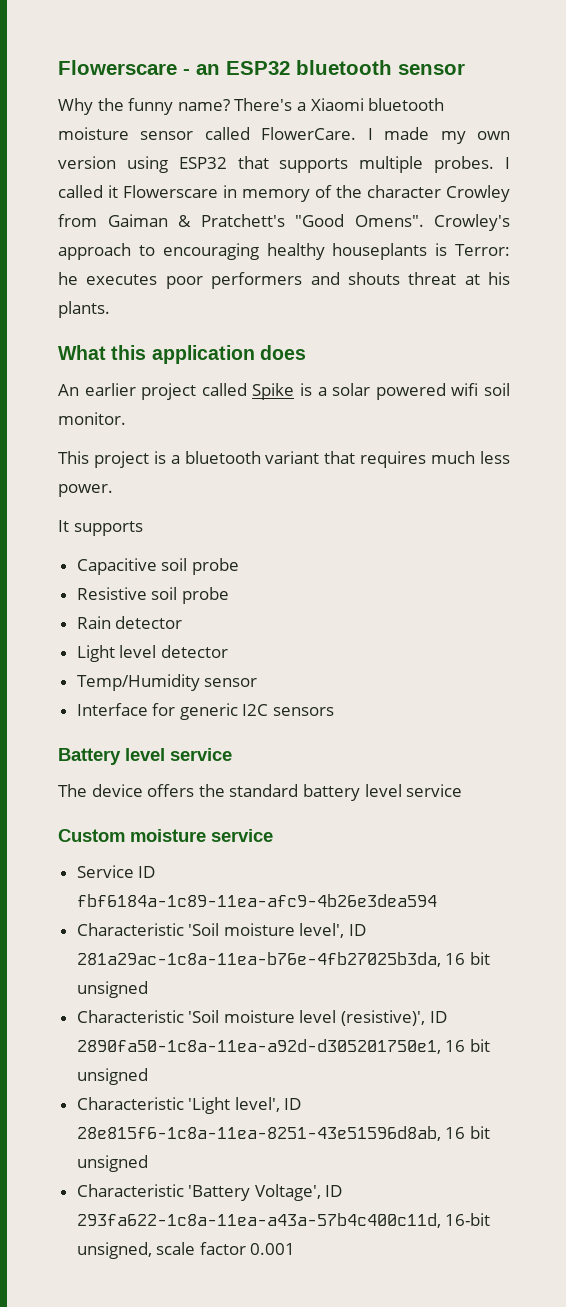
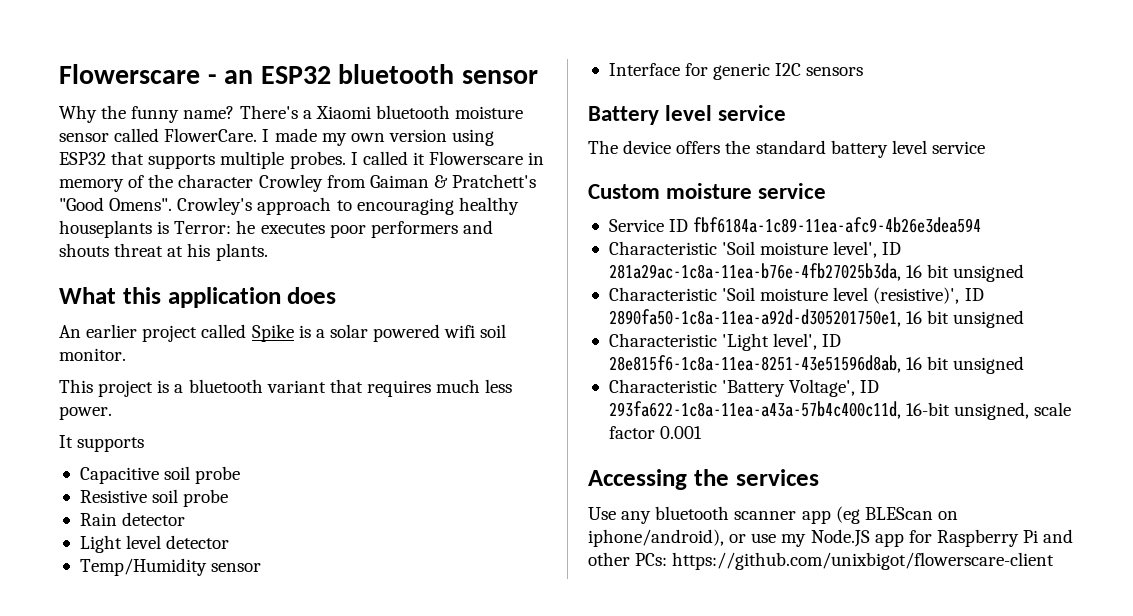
(296, 1249) none -> [588,469,819,490] [588,506,958,524] [588,529,1074,547] [588,552,1055,570] // Accessing the services // Use any bluetooth scanner app (eg BLEScan on iphone/android), or use my Node.JS app for Raspberry Pi and other PCs: https://github.com/unixbigot/flowerscare-client

